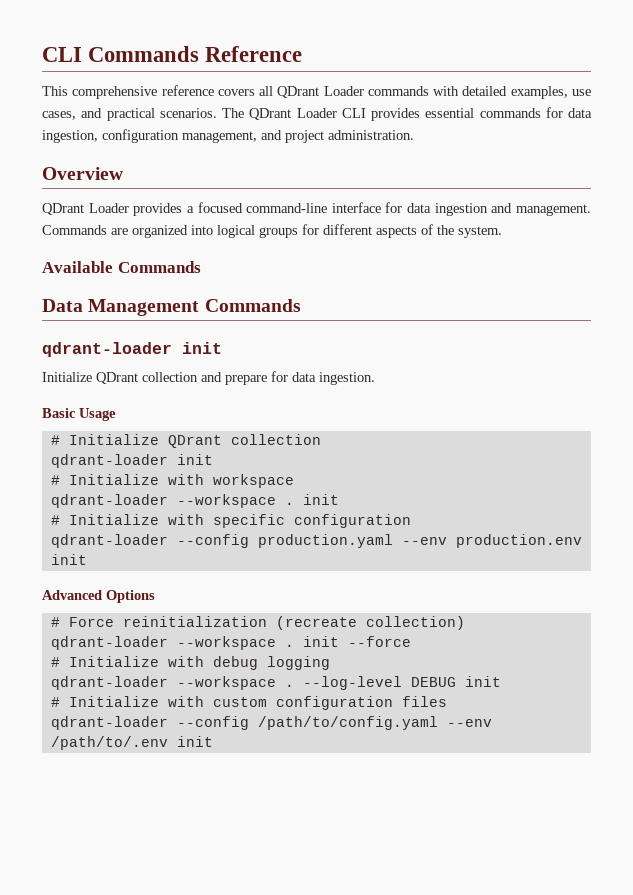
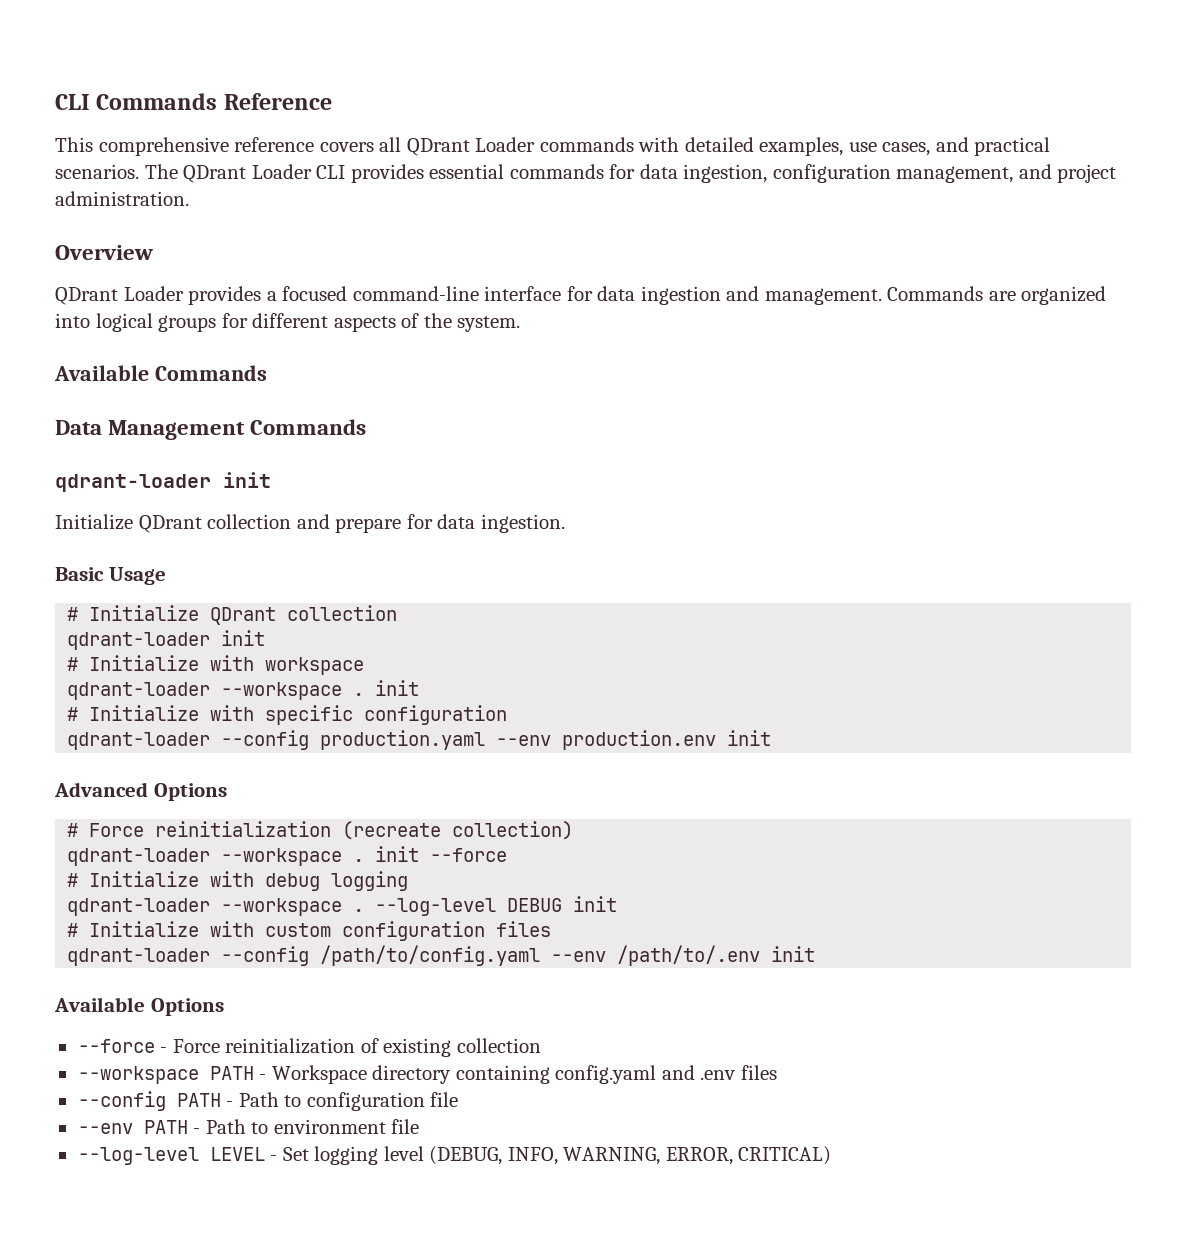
(213, 741) none -> [54,997,224,1016] [77,1038,541,1057] [77,1065,777,1084] [77,1091,459,1111] [77,1119,420,1134] [77,1146,832,1165] // Available Options // --force - Force reinitialization of existing collection // --workspace PATH - Workspace directory containing config.yaml and .env files // --config PATH - Path to configuration file // --env PATH - Path to environment file // --log-level LEVEL - Set logging level (DEBUG, INFO, WARNING, ERROR, CRITICAL)

